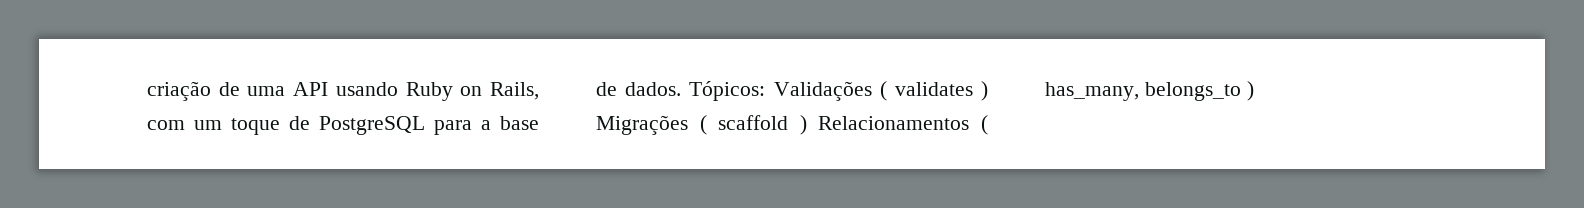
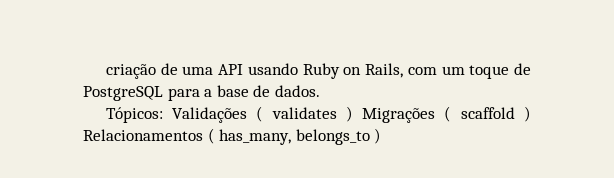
(682, 89) none -> (320, 91) //

